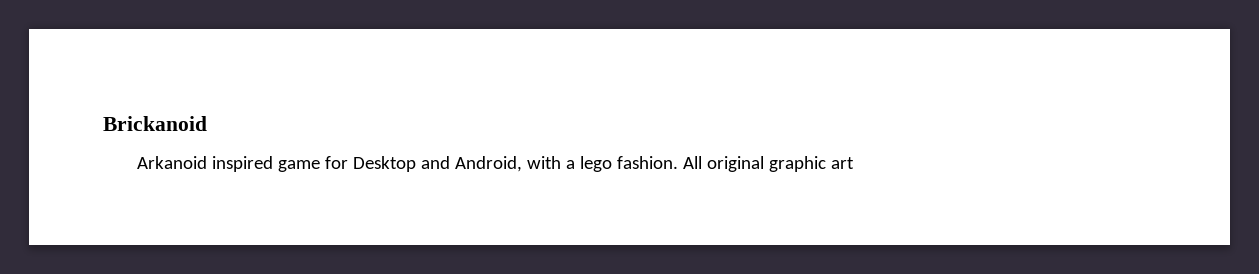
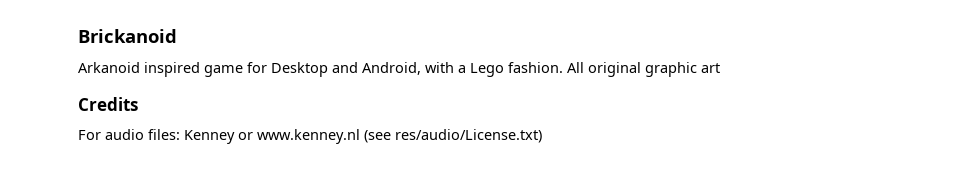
[580,156,613,172] lego -> [470,63,504,77] Lego
(855, 163) none -> [78,97,138,111] [78,129,542,144] // Credits // For audio files: Kenney or www.kenney.nl (see res/audio/License.txt)

